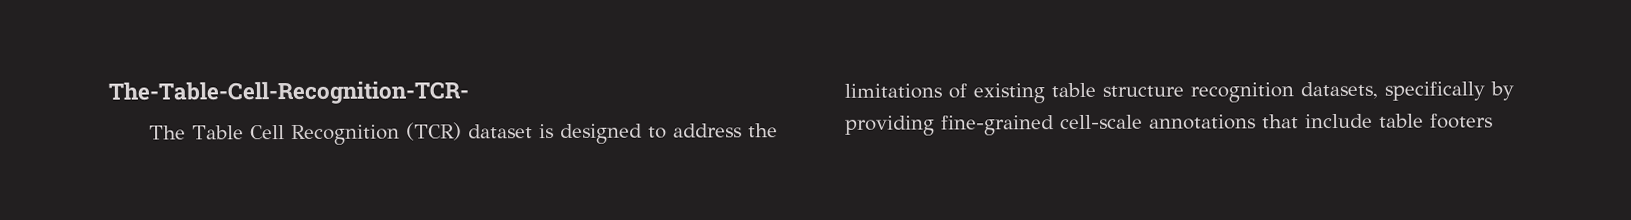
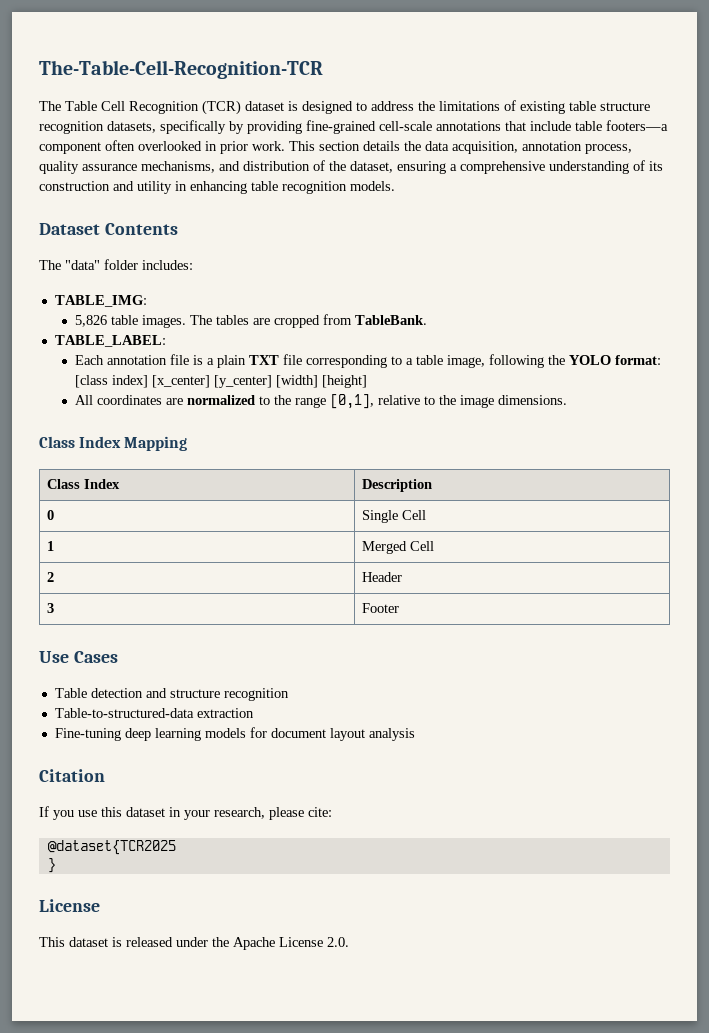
[108,80,469,105] The-Table-Cell-Recognition-TCR- -> [39,60,323,79] The-Table-Cell-Recognition-TCR
[1430,113,1493,129] footers -> [606,120,668,131] [39,140,632,154] [39,160,663,174] [39,181,395,194] [39,223,178,235] [39,259,193,270] [54,295,147,307] [74,314,427,328] [54,335,166,347] [74,354,661,368] [74,375,367,388] [74,394,567,409] [39,436,188,451] [47,479,121,489] [362,479,433,492] [47,510,55,520] [362,510,427,523] [47,541,55,551] [362,541,435,554] [47,572,55,582] [362,572,403,582] [47,603,55,613] [362,603,400,613] [39,651,118,663] [54,688,289,701] [54,708,254,718] [54,727,415,741] [39,769,105,782] [39,806,332,820] [47,840,176,855] [47,858,56,873] [39,899,100,912] [39,937,349,950] footers—a component often overlooked in prior work. This section details the data acquisition, annotation process, quality assurance mechanisms, and distribution of the dataset, ensuring a comprehensive understanding of its construction and utility in enhancing table recognition models. // Dataset Contents // The "data" folder includes: // TABLE_IMG: // 5,826 table images. The tables are cropped from TableBank. // TABLE_LABEL: // Each annotation file is a plain TXT file corresponding to a table image, following the YOLO format: [class index] [x_center] [y_center] [width] [height] // All coordinates are normalized to the range [0,1], relative to the image dimensions. // Class Index Mapping // Class Index | Description // 0 | Single Cell // 1 | Merged Cell // 2 | Header // 3 | Footer // Use Cases // Table detection and structure recognition // Table-to-structured-data extraction // Fine-tuning deep learning models for document layout analysis // Citation // If you use this dataset in your research, please cite: // @dataset{TCR2025 // } // License // This dataset is released under the Apache License 2.0.

